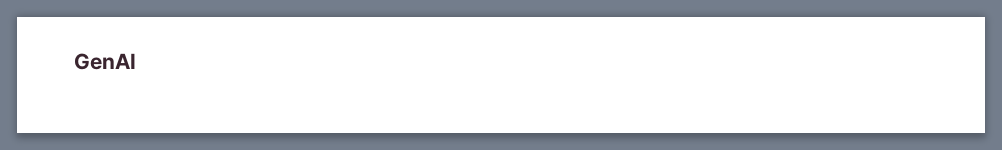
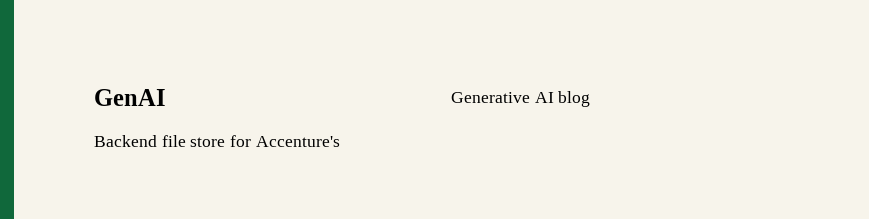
(136, 61) none -> [94,135,340,147] [451,91,591,107] // Backend file store for Accenture's Generative AI blog

